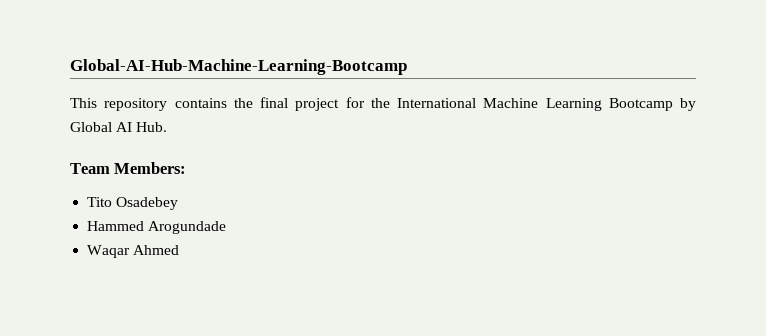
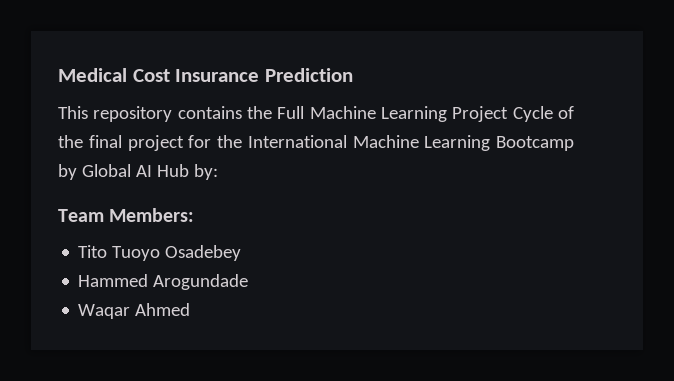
[70,59,407,75] Global-AI-Hub-Machine-Learning-Bootcamp -> [58,68,353,82] Medical Cost Insurance Prediction
(253, 103) none -> [277,106,574,122] [58,135,83,148] Full Machine Learning Project Cycle of the
[136,122,168,132] Hub. -> [156,164,218,180] Hub by:
(113, 202) none -> [112,246,161,261] Tuoyo

